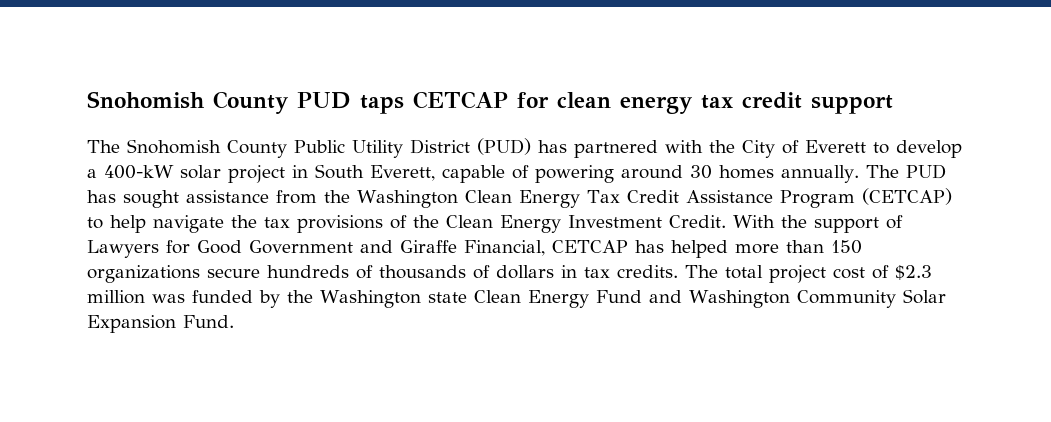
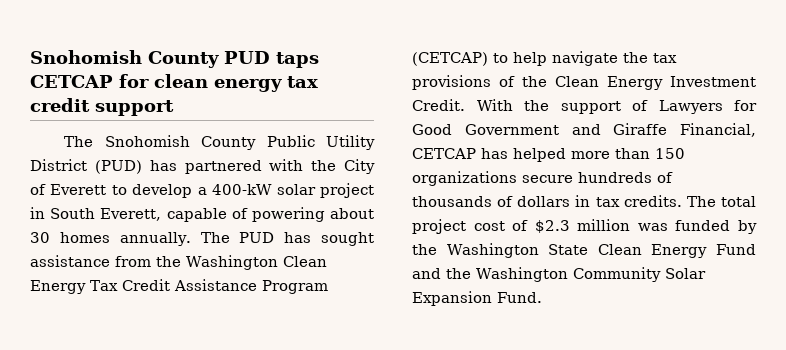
[621,165,683,179] around -> [330,208,374,219] about
[427,292,467,303] state -> [548,244,589,255] State
(682, 296) none -> [446,268,471,279] the

